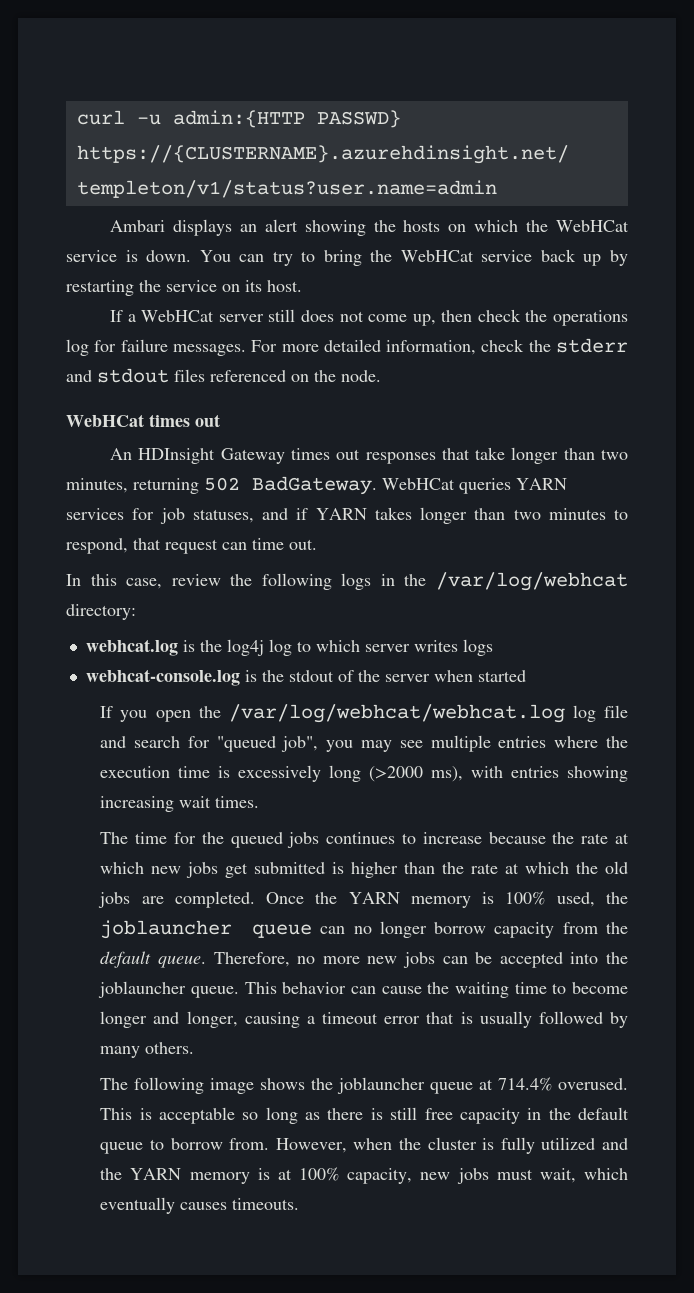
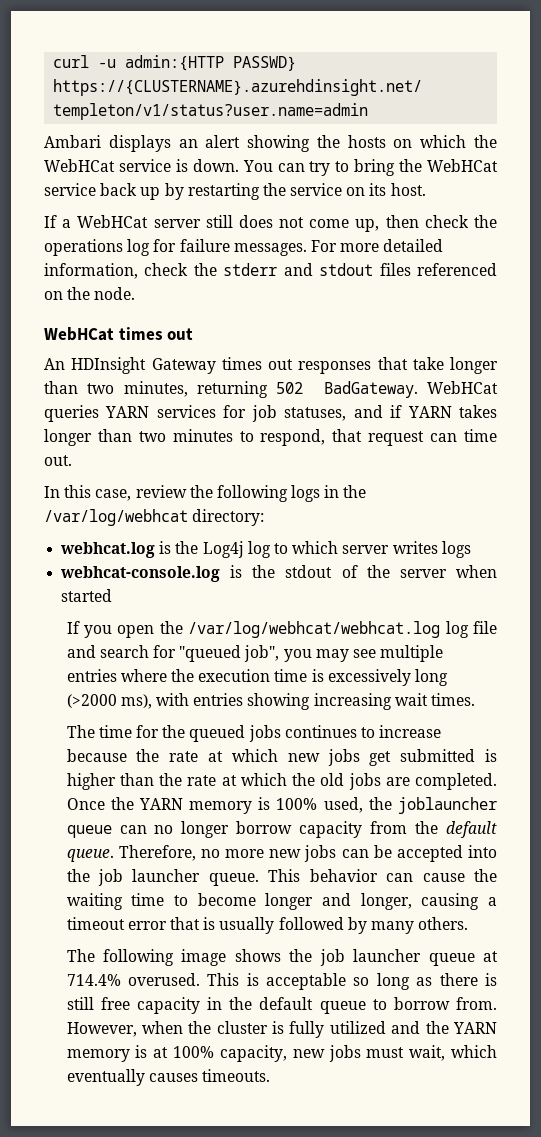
[226,639,264,656] log4j -> [202,541,244,558] Log4j
[98,981,187,998] joblauncher -> [98,869,201,886] job launcher
[337,1077,426,1094] joblauncher -> [319,949,422,966] job launcher

